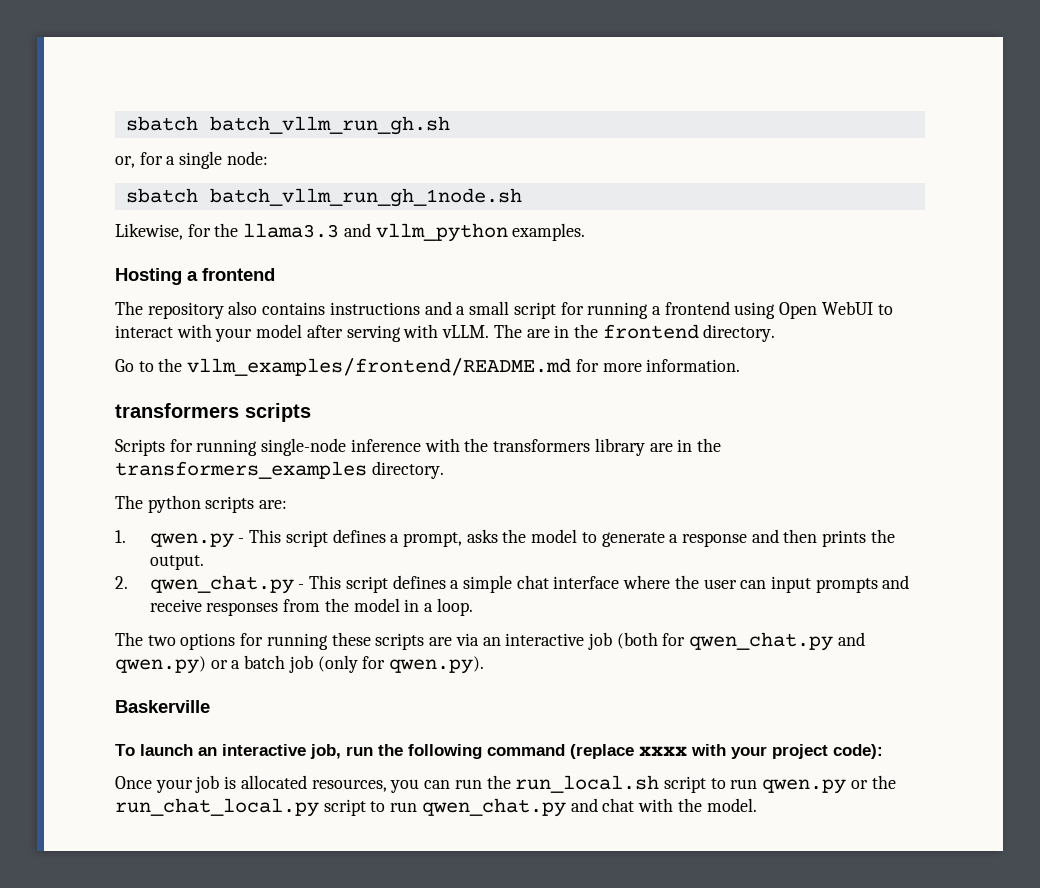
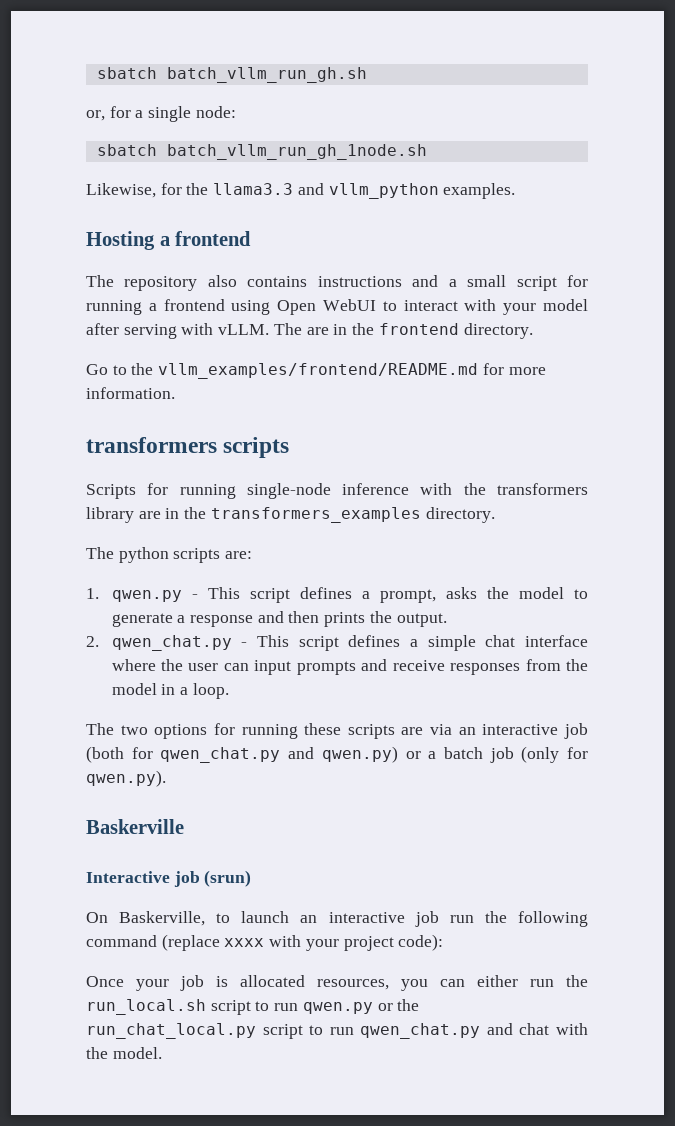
[115,744,135,756] To -> [86,870,252,887] [86,911,231,926] Interactive job (srun) // On Baskerville, to
[310,744,341,759] job, -> [414,911,439,927] job
(451, 784) none -> [477,975,518,987] either

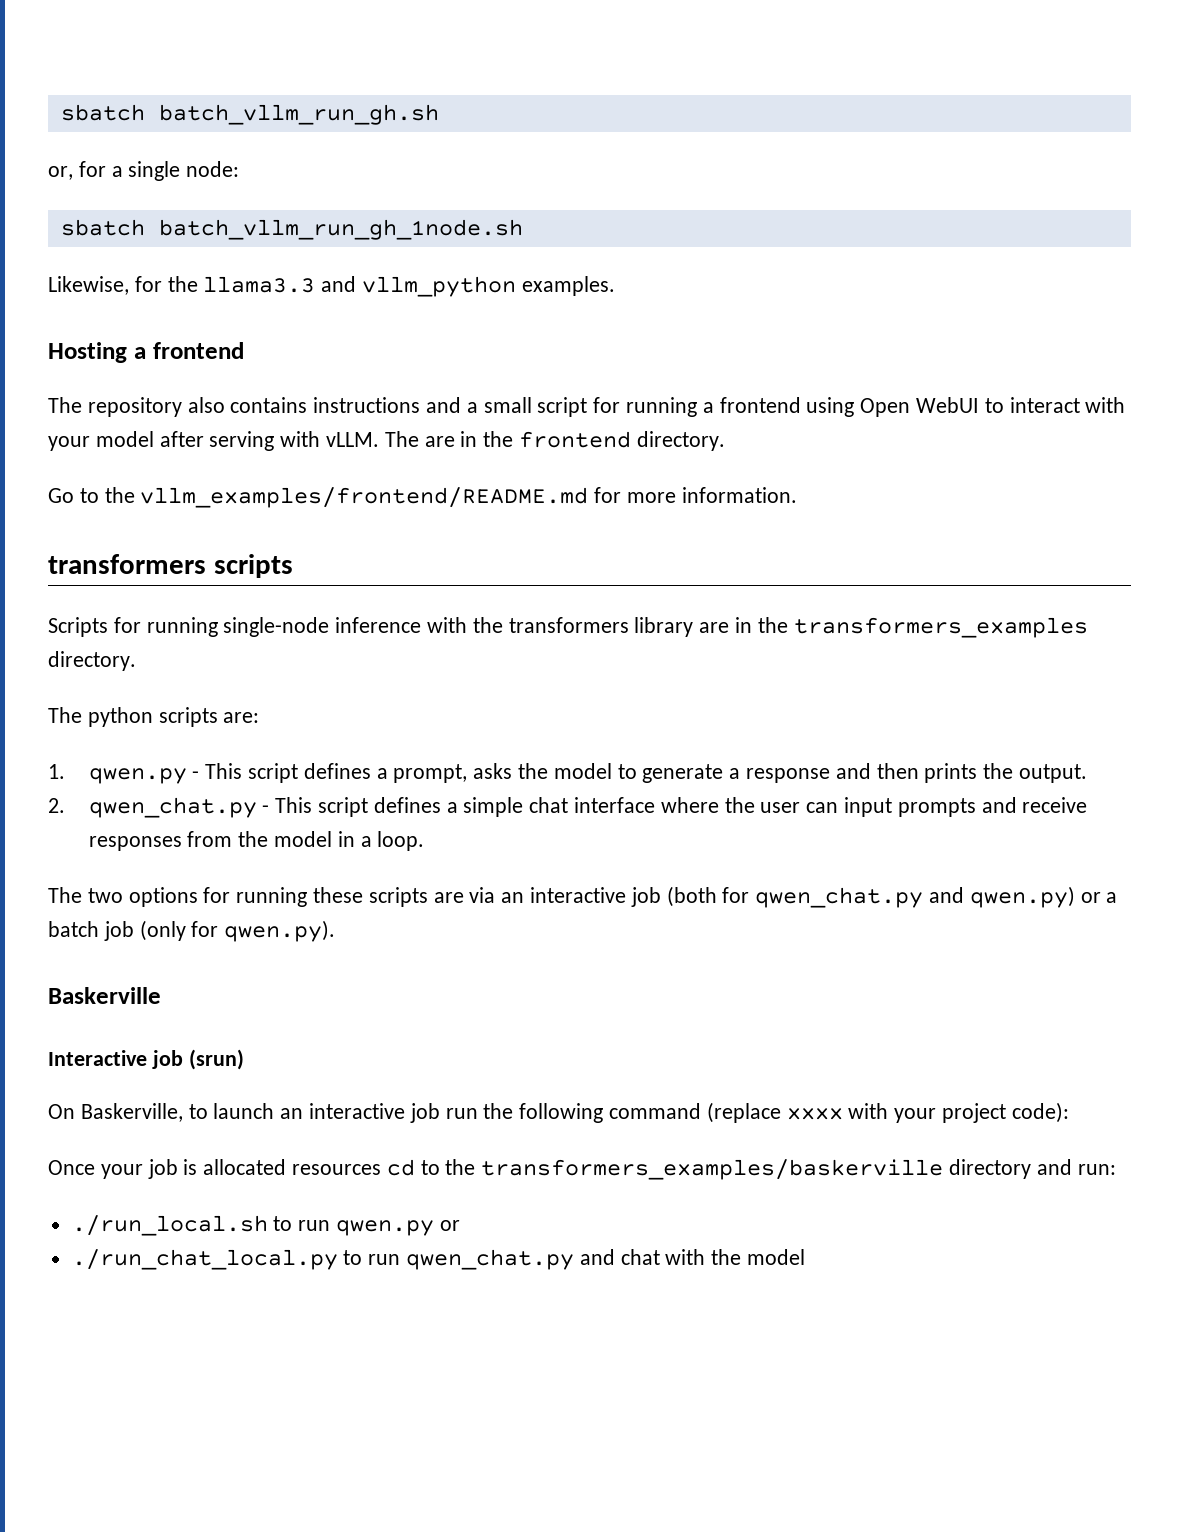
[317,975,588,991] [86,999,251,1015] resources, you can either run the run_local.sh script -> [292,1159,1116,1180] [71,1215,268,1236] resources cd to the transformers_examples/baskerville directory and run: // ./run_local.sh
[397,999,420,1011] [86,1023,303,1039] the run_chat_local.py script -> [71,1249,338,1270] // ./run_chat_local.py
[112,1047,162,1059] model. -> [747,1249,806,1265] model

